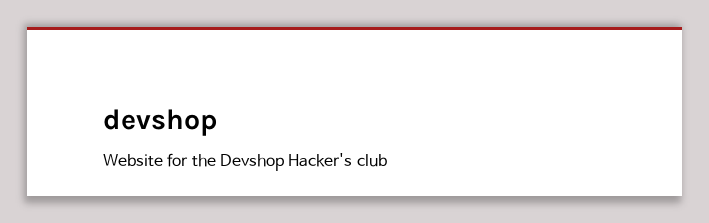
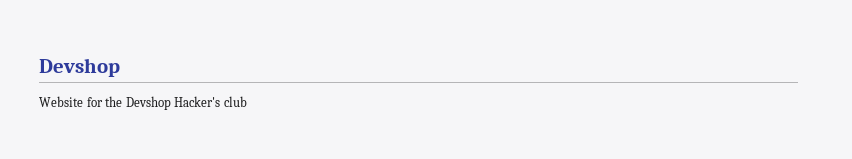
[103,109,217,136] devshop -> [39,58,120,77] Devshop

